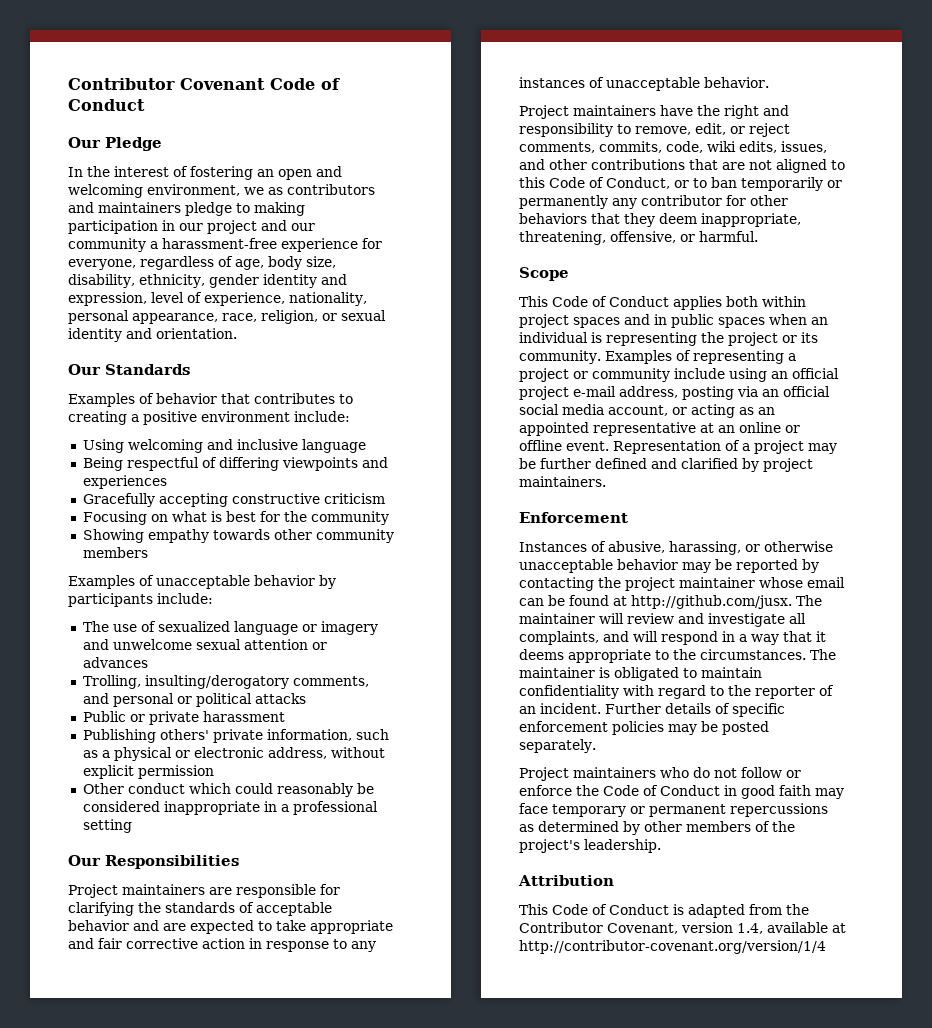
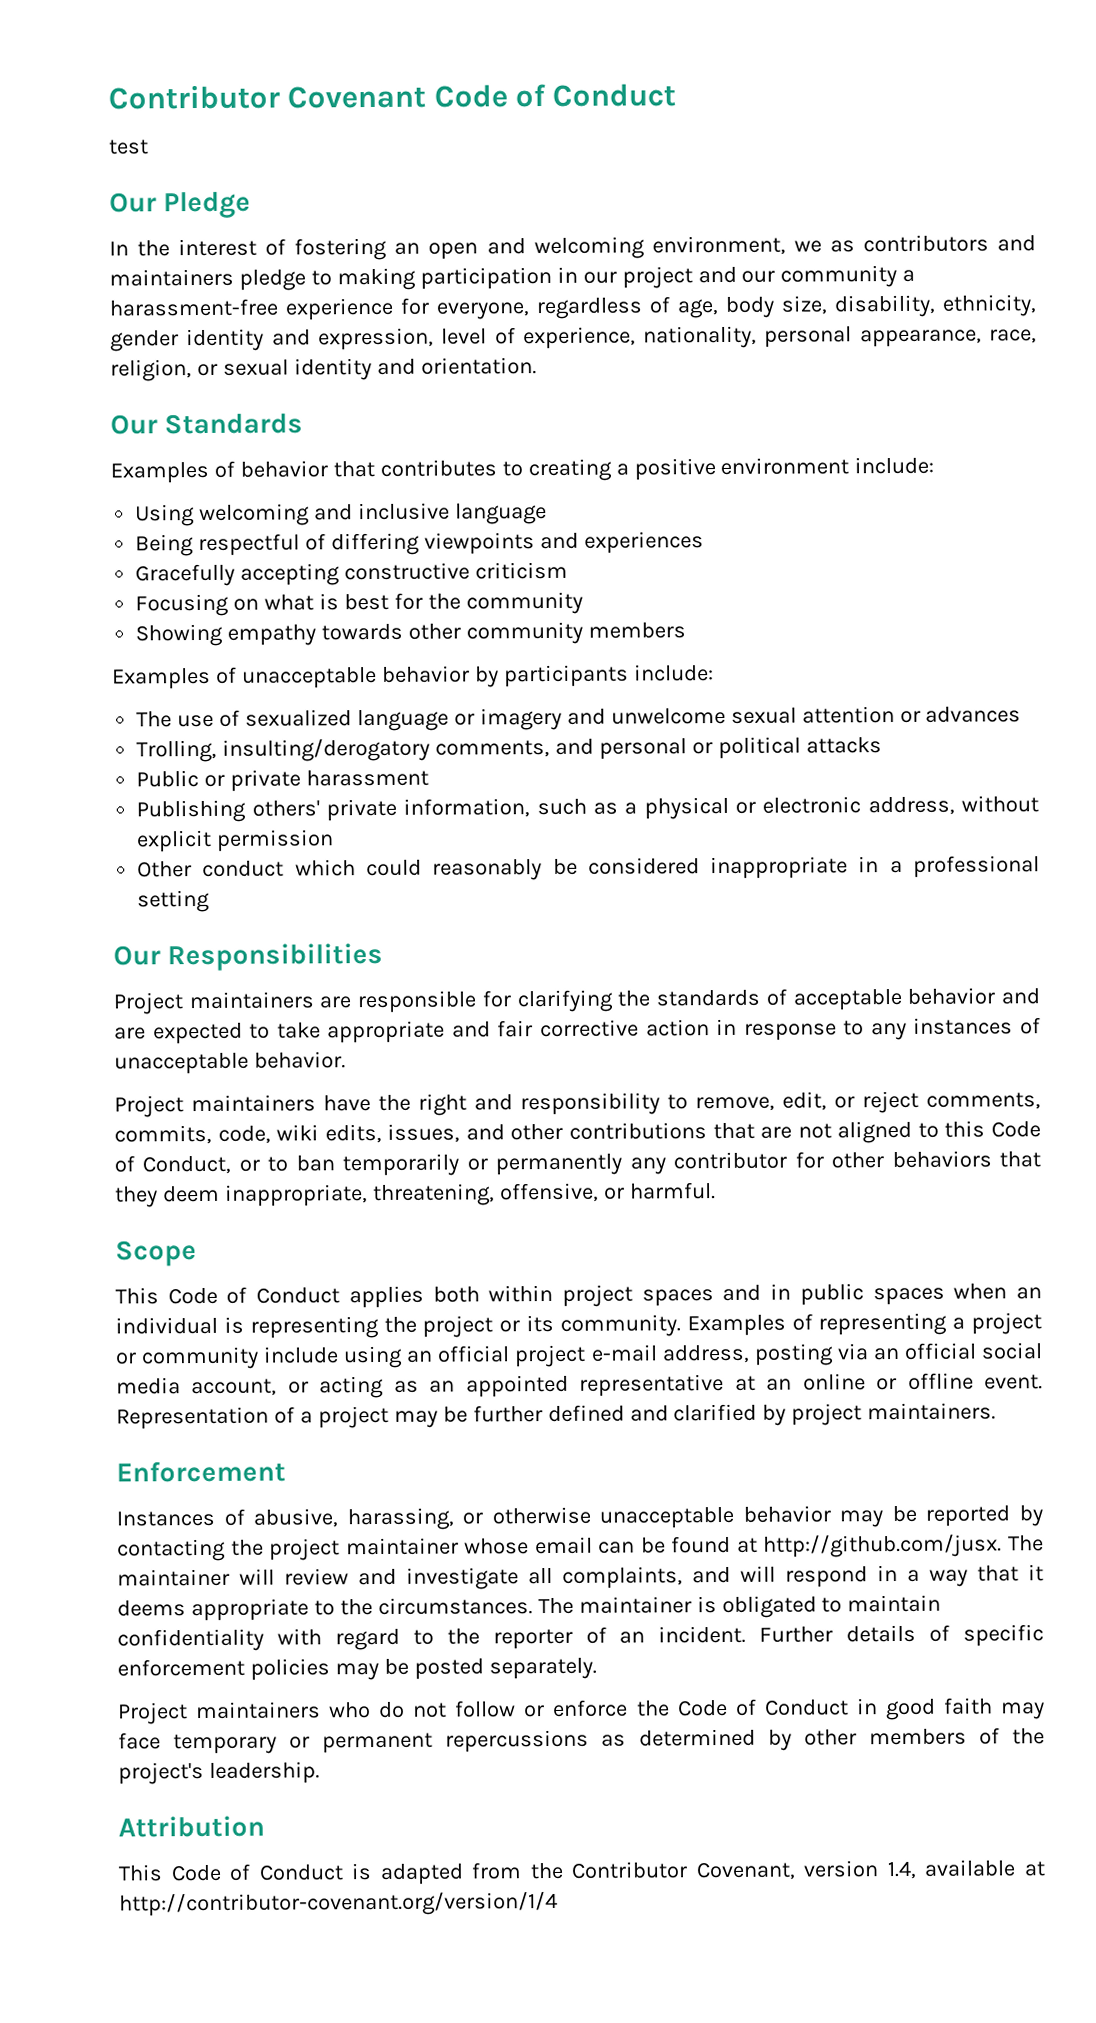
(145, 105) none -> [108,139,149,155] // test

